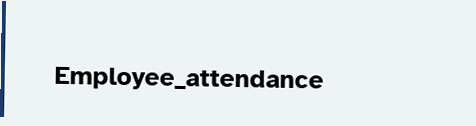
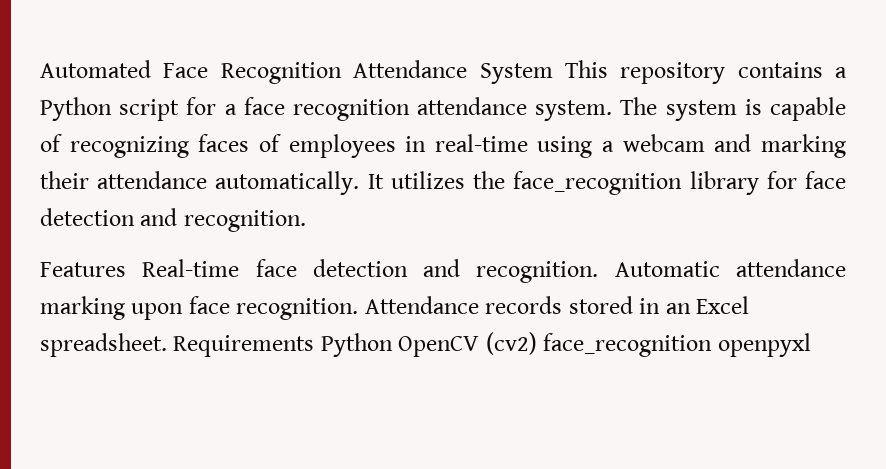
[54,66,324,93] Employee_attendance -> [40,60,847,84] [40,97,846,121] [40,134,846,158] [40,171,846,195] [40,208,306,232] [40,259,846,283] [40,296,750,320] [40,332,811,357] Automated Face Recognition Attendance System This repository contains a Python script for a face recognition attendance system. The system is capable of recognizing faces of employees in real-time using a webcam and marking their attendance automatically. It utilizes the face_recognition library for face detection and recognition. // Features Real-time face detection and recognition. Automatic attendance marking upon face recognition. Attendance records stored in an Excel spreadsheet. Requirements Python OpenCV (cv2) face_recognition openpyxl

